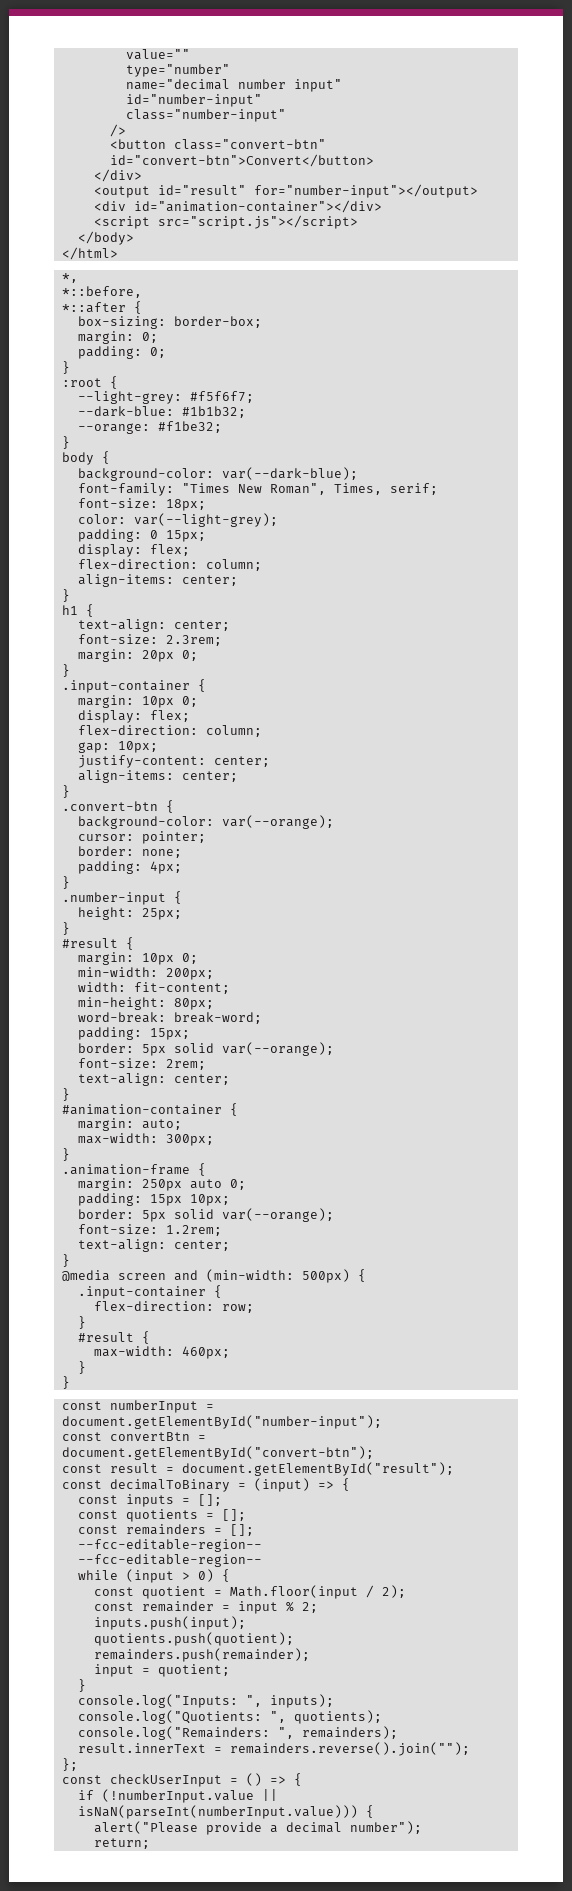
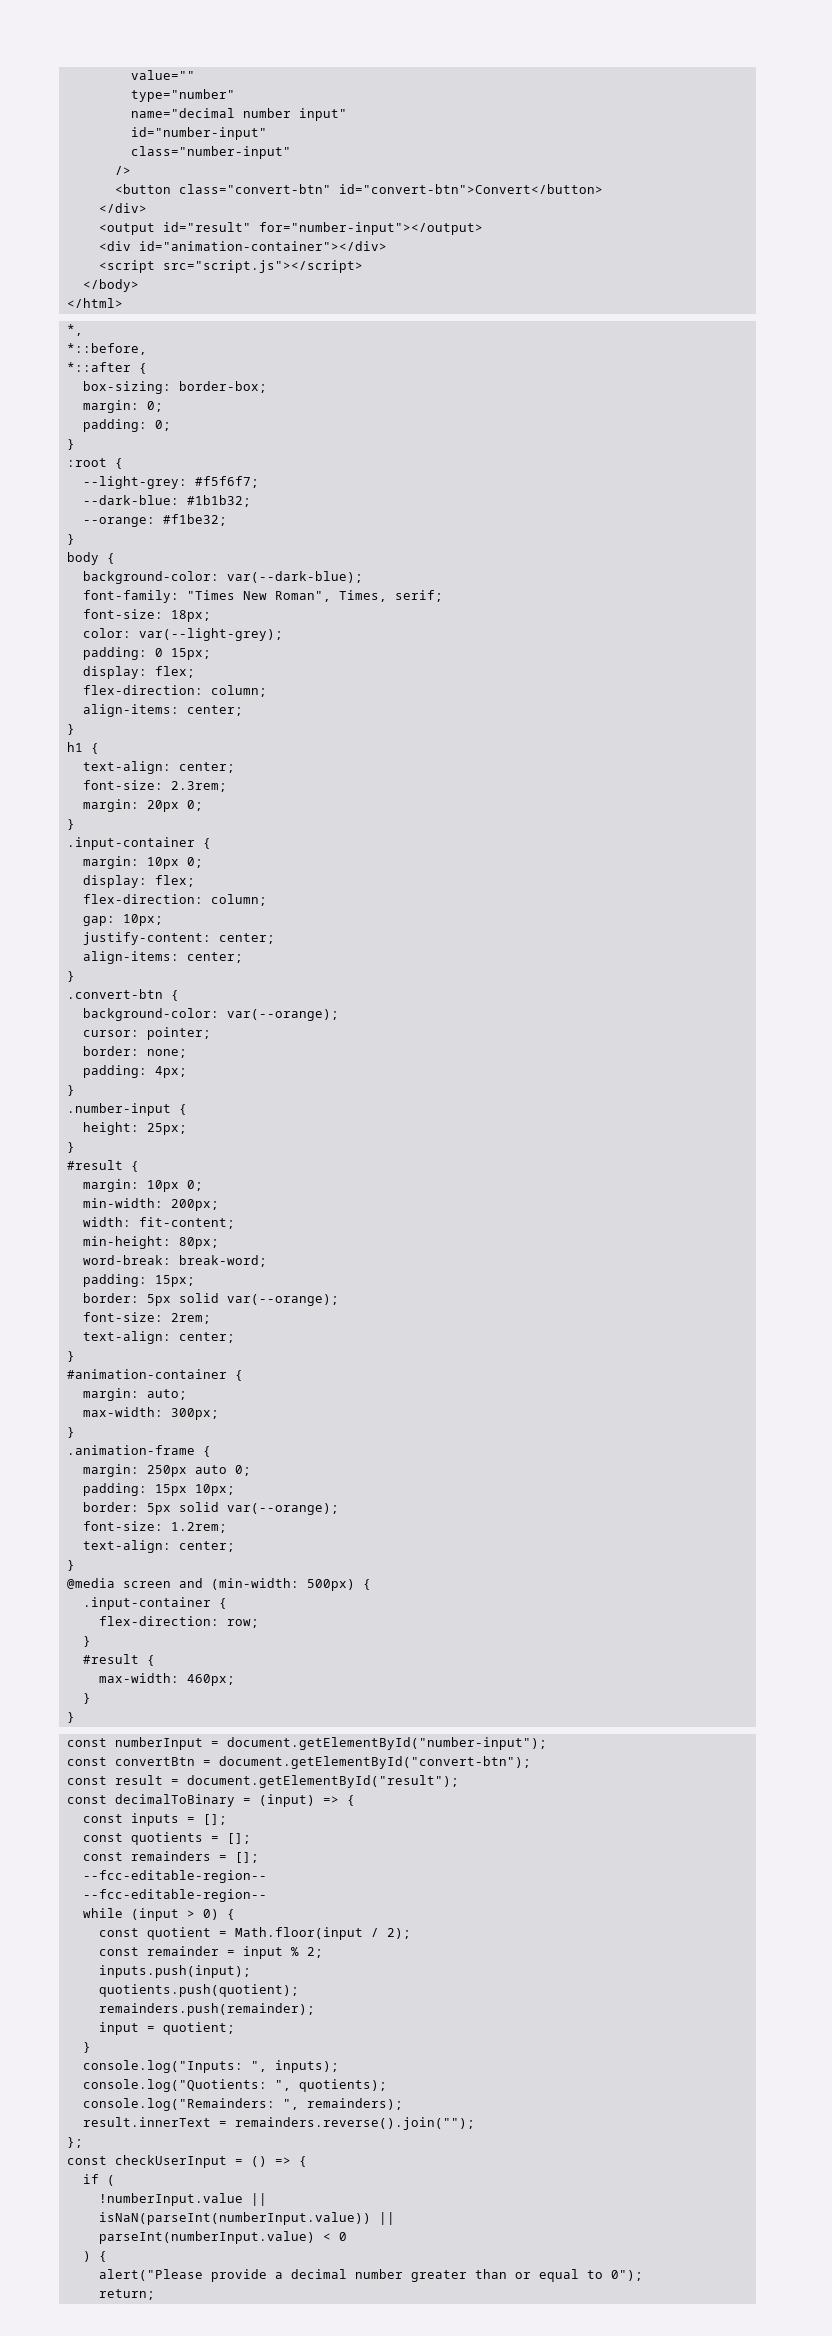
[101,1789,278,1803] [77,1805,358,1819] (!numberInput.value || isNaN(parseInt(numberInput.value))) -> [107,2175,116,2186] [99,2193,268,2206] [99,2212,396,2225] [99,2231,348,2244] [83,2251,92,2262] ( // !numberInput.value || // isNaN(parseInt(numberInput.value)) || // parseInt(numberInput.value) < 0 // )
[349,1821,422,1834] number"); -> [355,2269,644,2282] number greater than or equal to 0");

